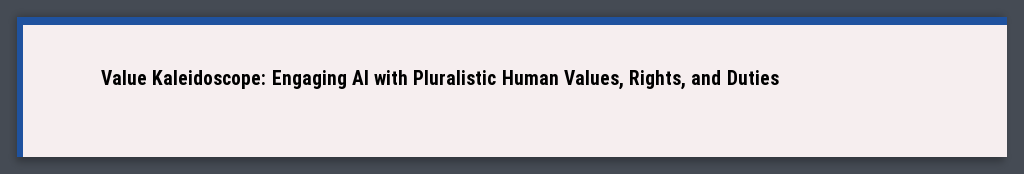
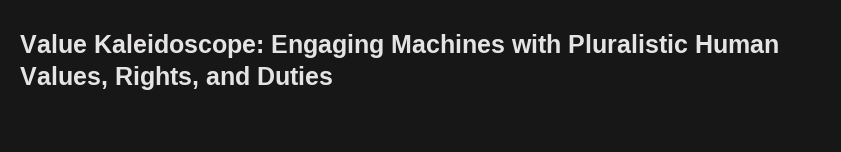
[351,70,369,85] AI -> [391,34,505,53] Machines

